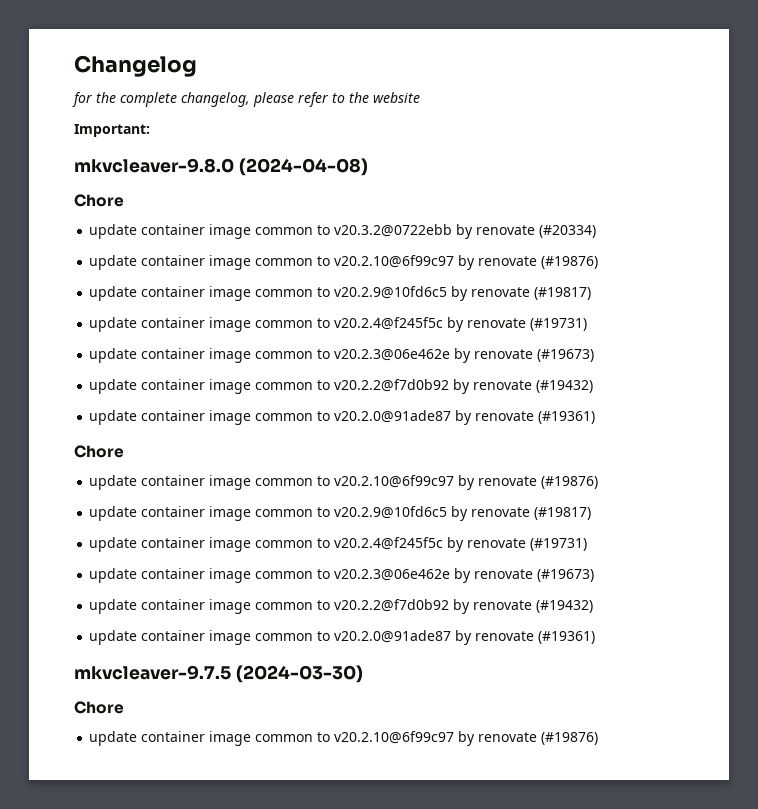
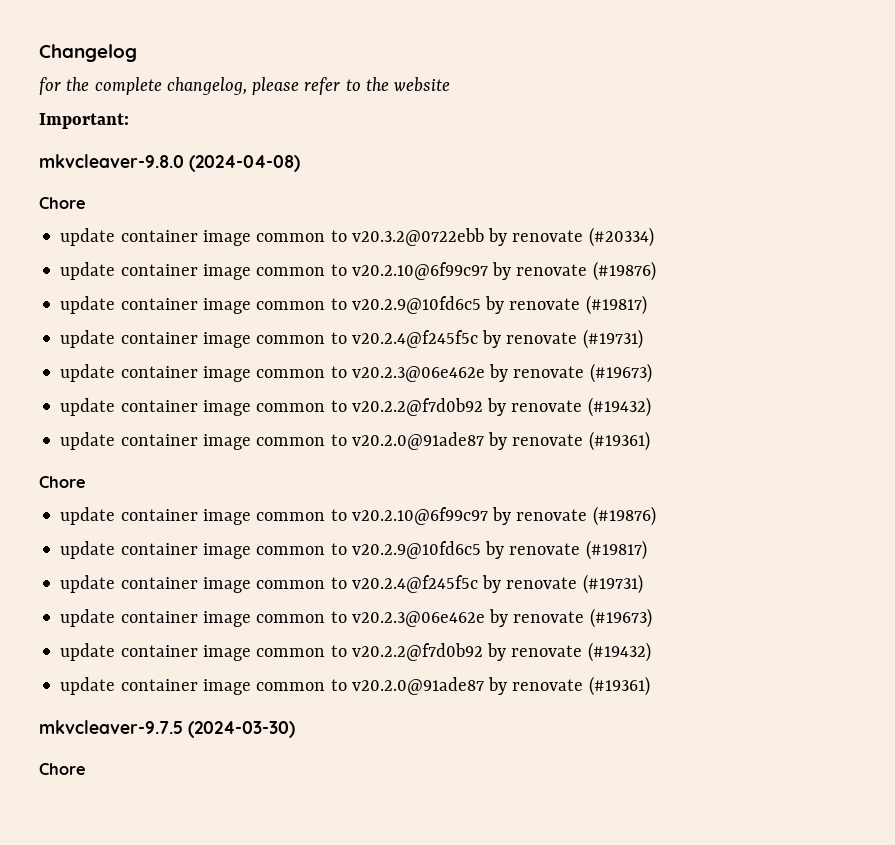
[89,731,599,746] // update container image common to v20.2.10@6f99c97 by renovate (#19876) -> (86, 769) none

